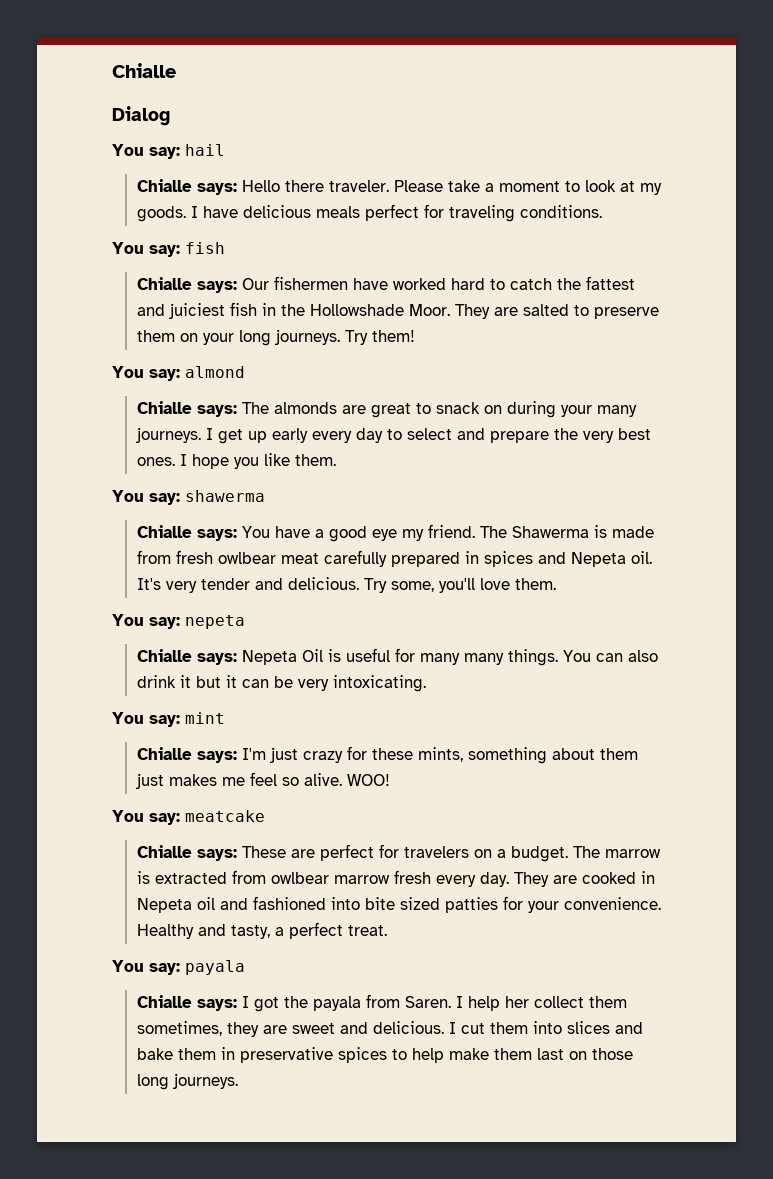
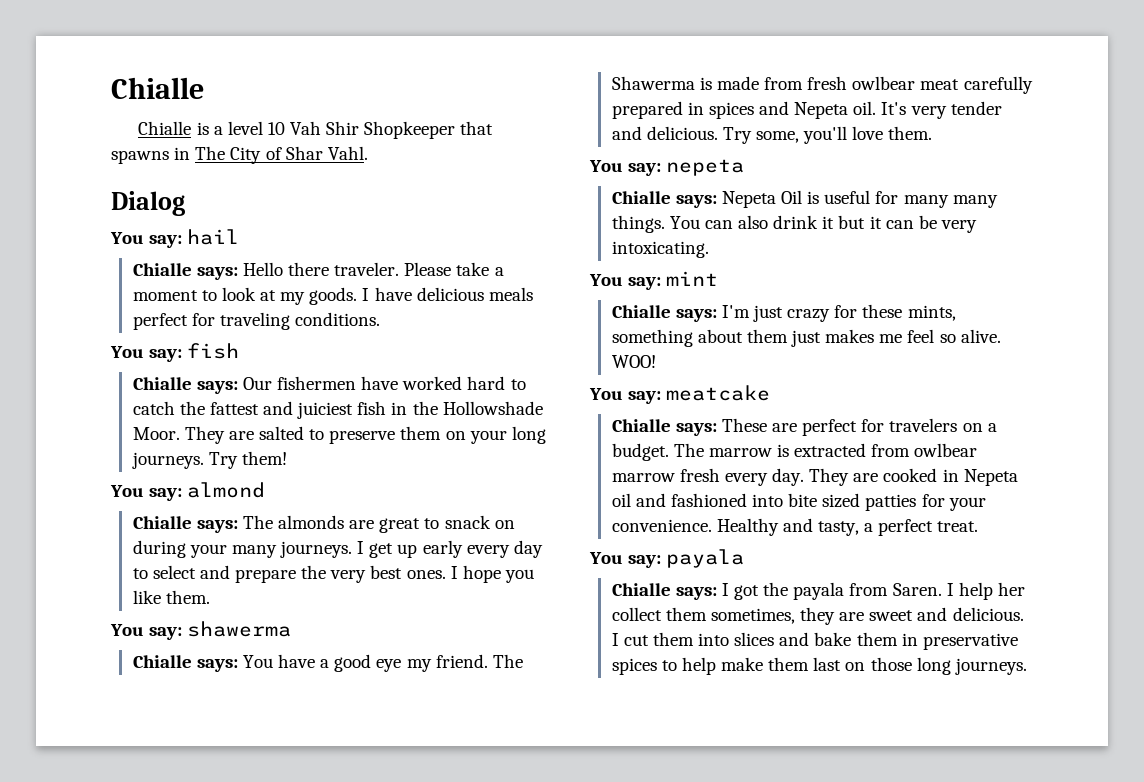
[112,63,176,78] Chialle -> [111,77,204,99] [138,121,494,139] [111,146,368,164] Chialle // Chialle is a level 10 Vah Shir Shopkeeper that spawns in The City of Shar Vahl.

